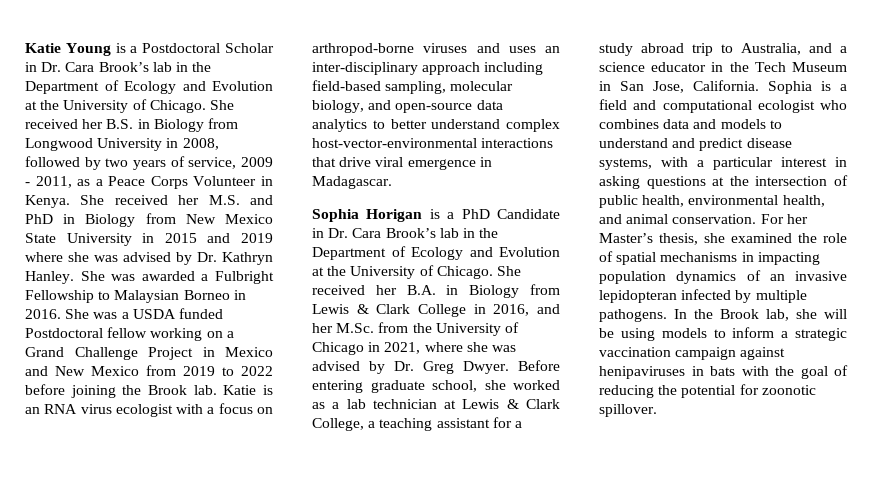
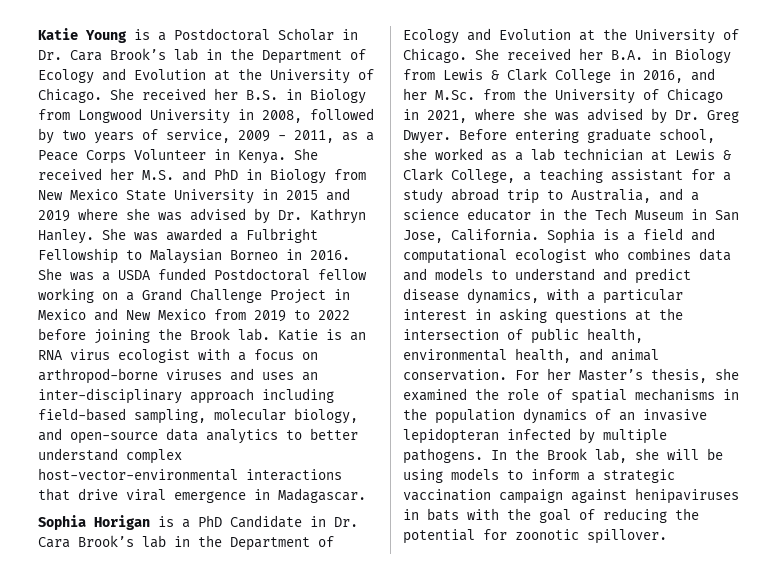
[599,158,652,170] systems, -> [467,288,539,304] dynamics,
[757,252,820,265] impacting -> [403,408,427,420] the

